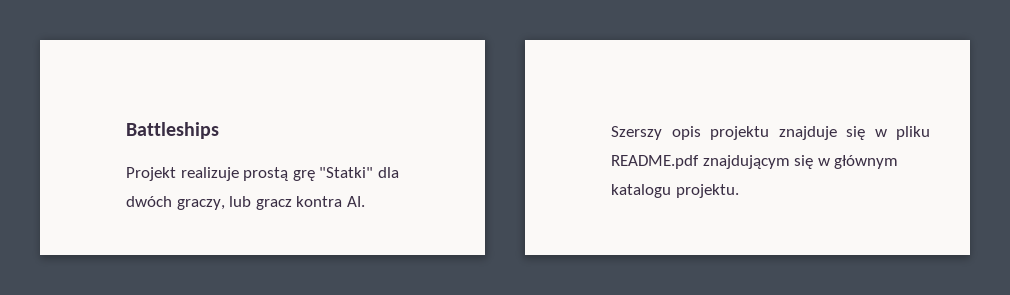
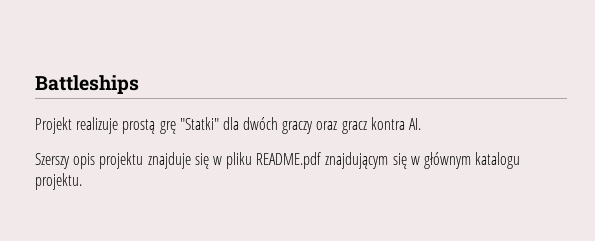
[176,196,252,210] graczy, lub -> [282,121,338,134] graczy oraz

